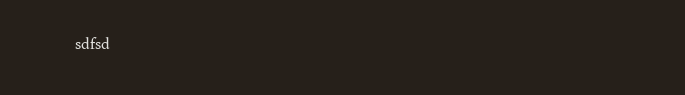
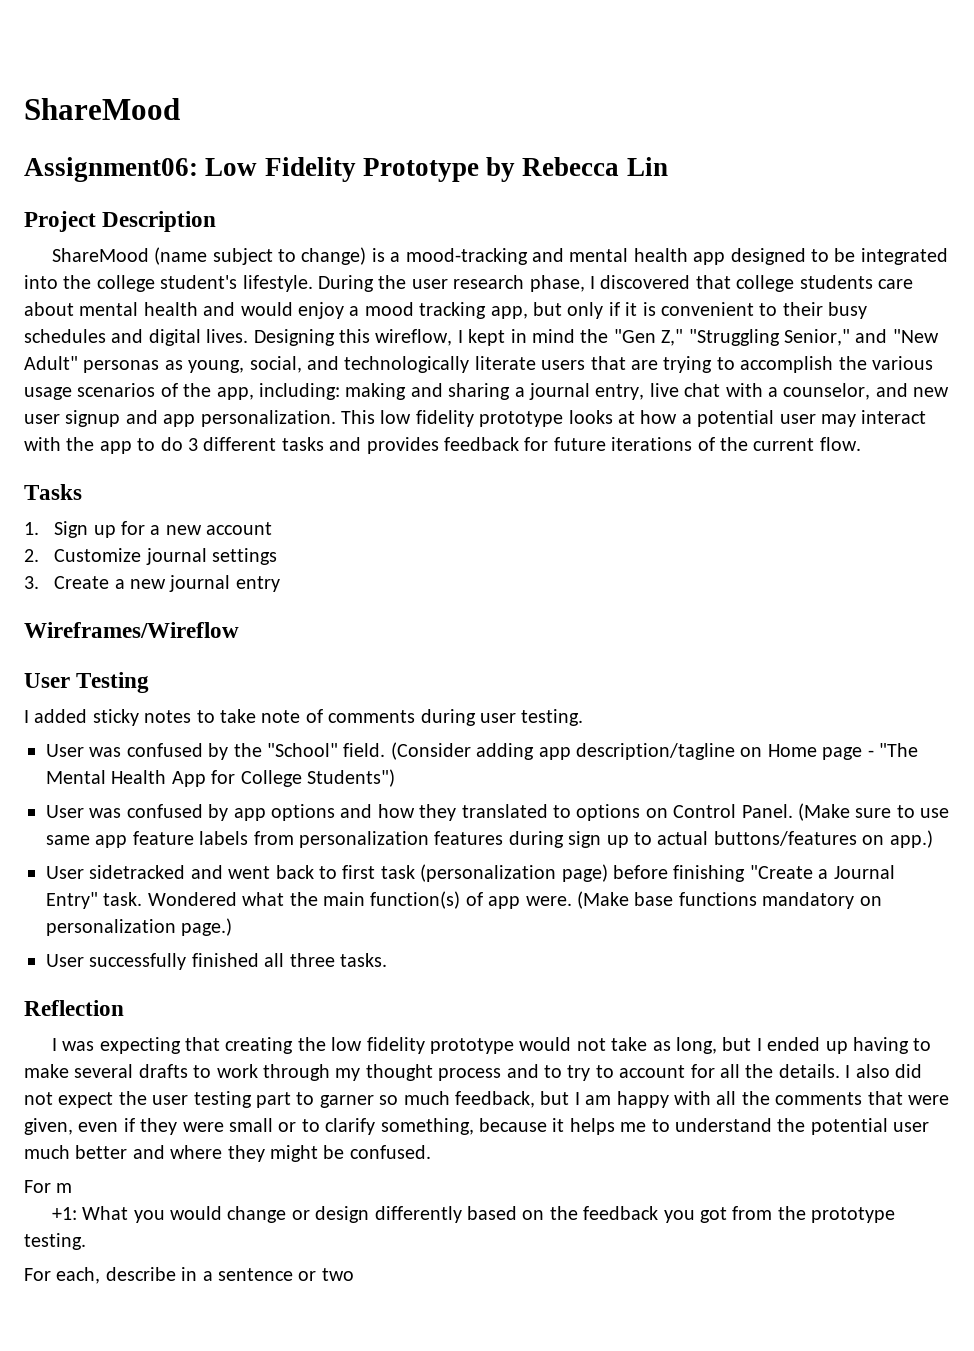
[75,37,110,49] sdfsd -> [24,98,180,120] [24,157,668,182] [24,211,217,232] [51,247,948,265] [24,275,913,292] [24,302,868,319] [24,329,939,346] [24,356,933,373] [24,383,950,400] [24,410,927,427] [24,437,861,454] [24,484,82,500] [24,521,273,538] [24,548,278,565] [24,575,280,592] [24,622,239,638] [24,672,150,693] [24,709,584,726] [46,742,918,760] [46,769,395,787] [46,803,950,821] [46,830,933,848] [46,864,895,882] [46,891,882,909] [46,918,233,936] [46,953,387,970] [24,1000,124,1016] [51,1037,932,1054] [24,1064,922,1081] [24,1091,949,1108] [24,1118,930,1135] [24,1145,431,1162] [24,1180,73,1193] [51,1206,896,1223] [24,1233,86,1250] [24,1267,354,1284] ShareMood // Assignment06: Low Fidelity Prototype by Rebecca Lin // Project Description // ShareMood (name subject to change) is a mood-tracking and mental health app designed to be integrated into the college student's lifestyle. During the user research phase, I discovered that college students care about mental health and would enjoy a mood tracking app, but only if it is convenient to their busy schedules and digital lives. Designing this wireflow, I kept in mind the "Gen Z," "Struggling Senior," and "New Adult" personas as young, social, and technologically literate users that are trying to accomplish the various usage scenarios of the app, including: making and sharing a journal entry, live chat with a counselor, and new user signup and app personalization. This low fidelity prototype looks at how a potential user may interact with the app to do 3 different tasks and provides feedback for future iterations of the current flow. // Tasks // 1. Sign up for a new account // 2. Customize journal settings // 3. Create a new journal entry // Wireframes/Wireflow // User Testing // I added sticky notes to take note of comments during user testing. // User was confused by the "School" field. (Consider adding app description/tagline on Home page - "The Mental Health App for College Students") // User was confused by app options and how they translated to options on Control Panel. (Make sure to use same app feature labels from personalization features during sign up to actual buttons/features on app.) // User sidetracked and went back to first task (personalization page) before finishing "Create a Journal Entry" task. Wondered what the main function(s) of app were. (Make base functions mandatory on personalization page.) // User successfully finished all three tasks. // Reflection // I was expecting that creating the low fidelity prototype would not take as long, but I ended up having to make several drafts to work through my thought process and to try to account for all the details. I also did not expect the user testing part to garner so much feedback, but I am happy with all the comments that were given, even if they were small or to clarify something, because it helps me to understand the potential user much better and where they might be confused. // For m // +1: What you would change or design differently based on the feedback you got from the prototype testing. // For each, describe in a sentence or two

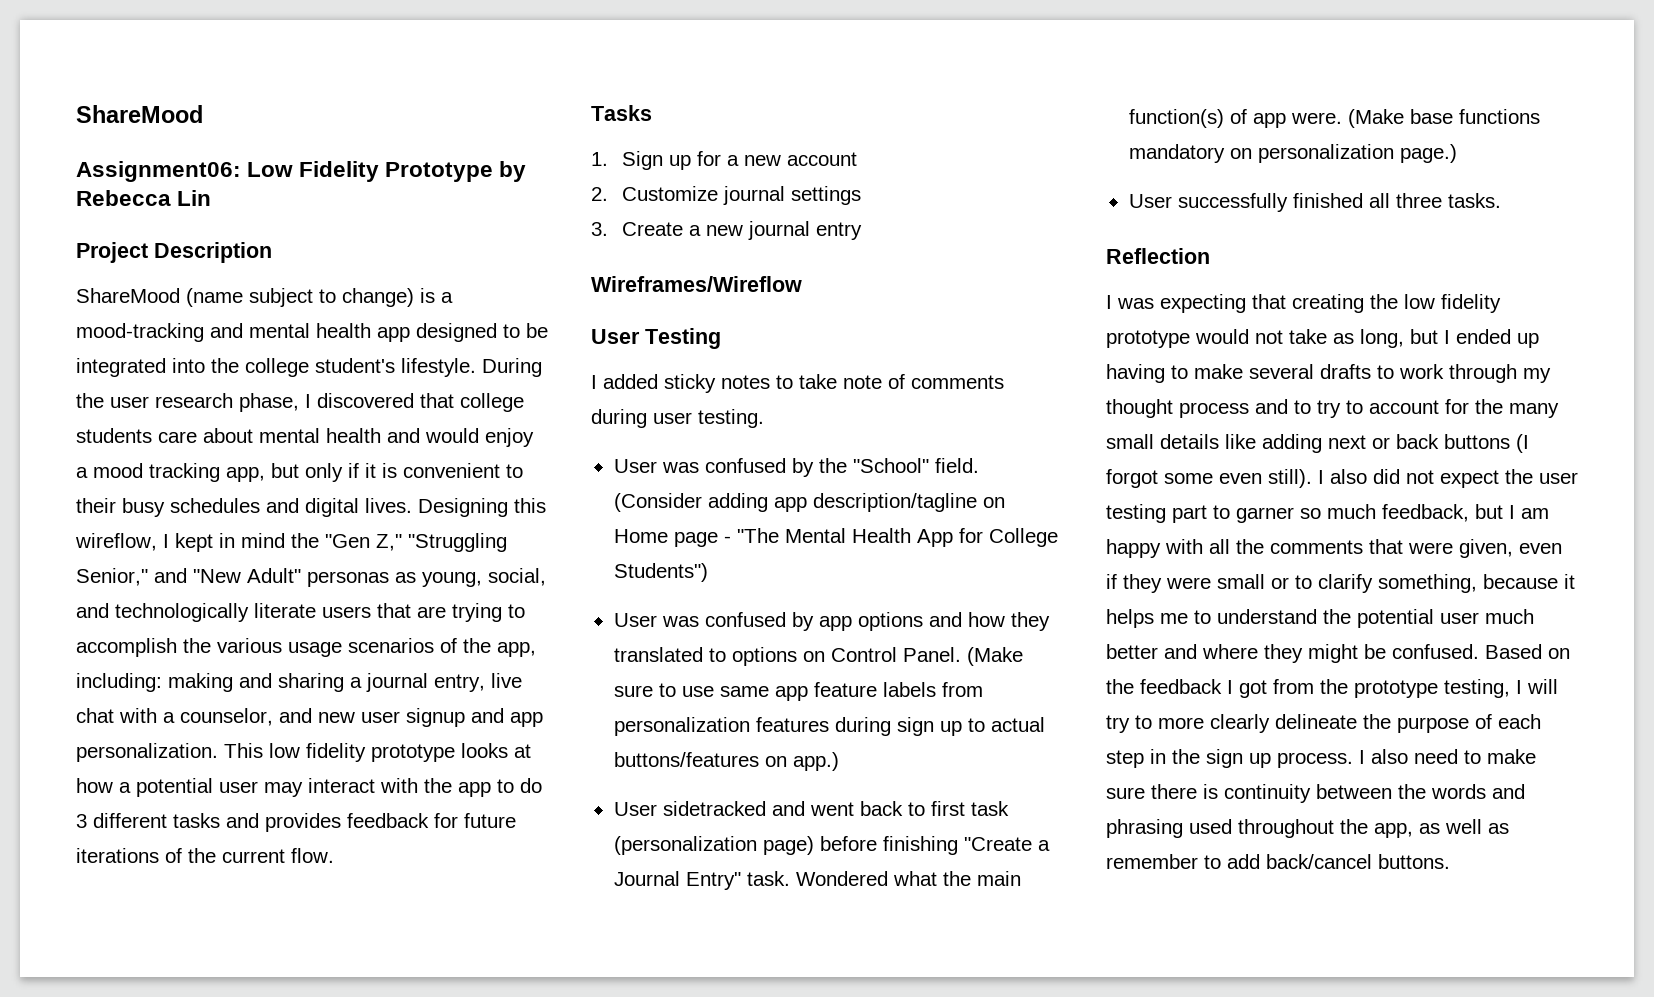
[719,1064,840,1078] all the details. -> [1475,399,1559,418] [1106,434,1529,453] [1106,469,1312,488] the many small details like adding next or back buttons (I forgot some even still).
[24,1180,73,1193] [51,1206,517,1223] // For m // +1: What you would change or design differently based -> [1485,644,1542,659] Based
[663,1210,695,1223] you -> [1227,680,1233,694] I
[24,1233,86,1250] [24,1267,354,1284] testing. // For each, describe in a sentence or two -> [1444,679,1558,698] [1106,714,1541,733] [1106,749,1536,768] [1106,784,1525,803] [1106,819,1509,838] [1106,854,1450,869] testing, I will try to more clearly delineate the purpose of each step in the sign up process. I also need to make sure there is continuity between the words and phrasing used throughout the app, as well as remember to add back/cancel buttons.

